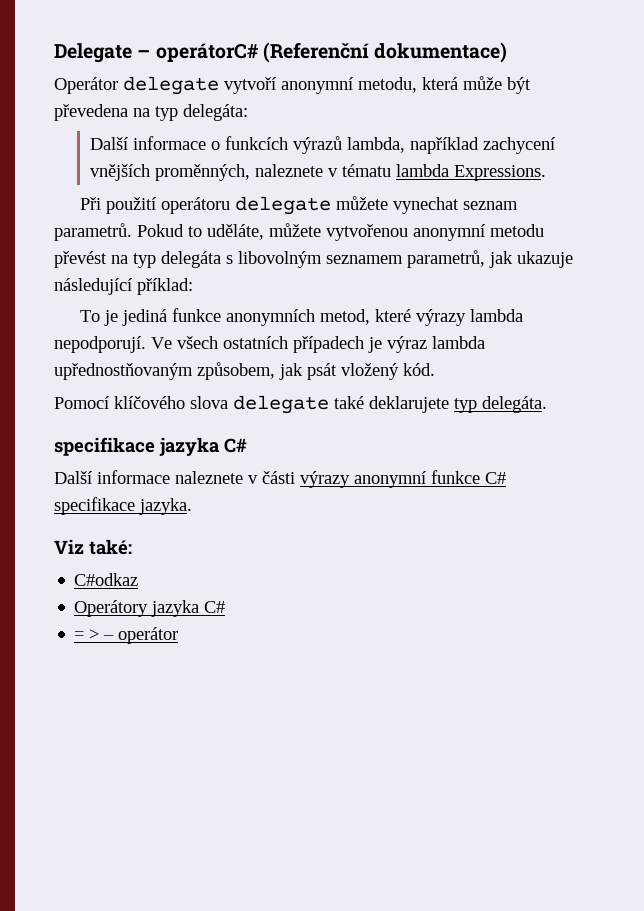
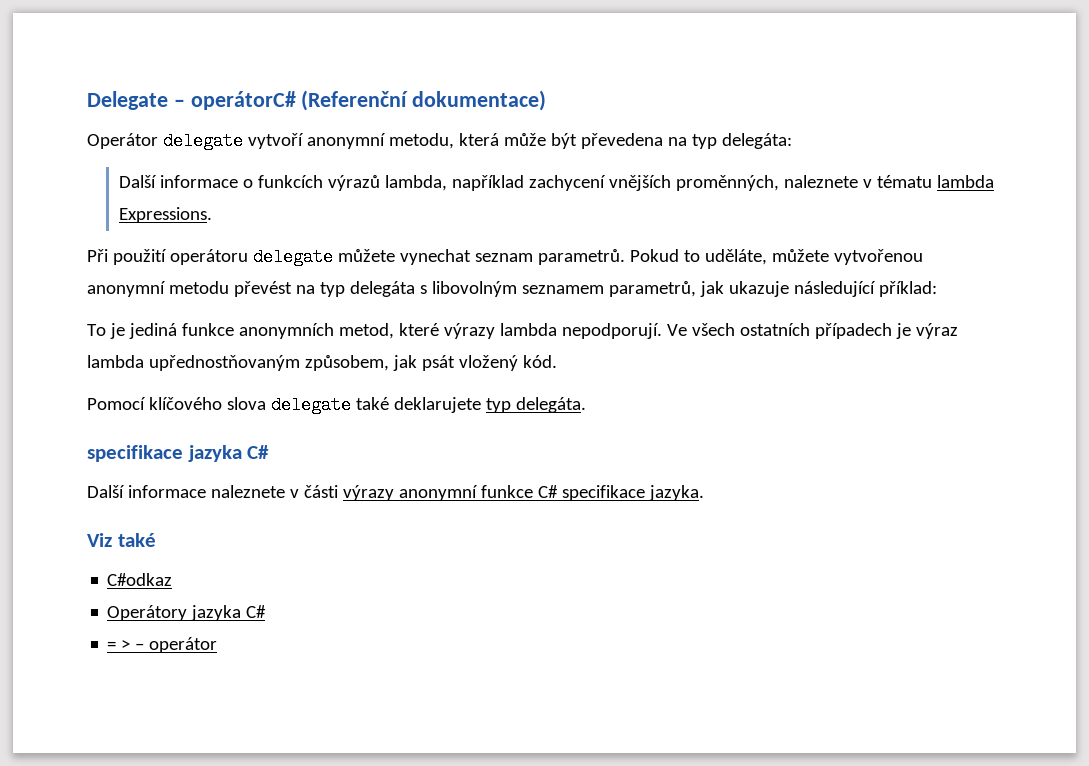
[89,539,132,555] také: -> [117,533,156,547] také

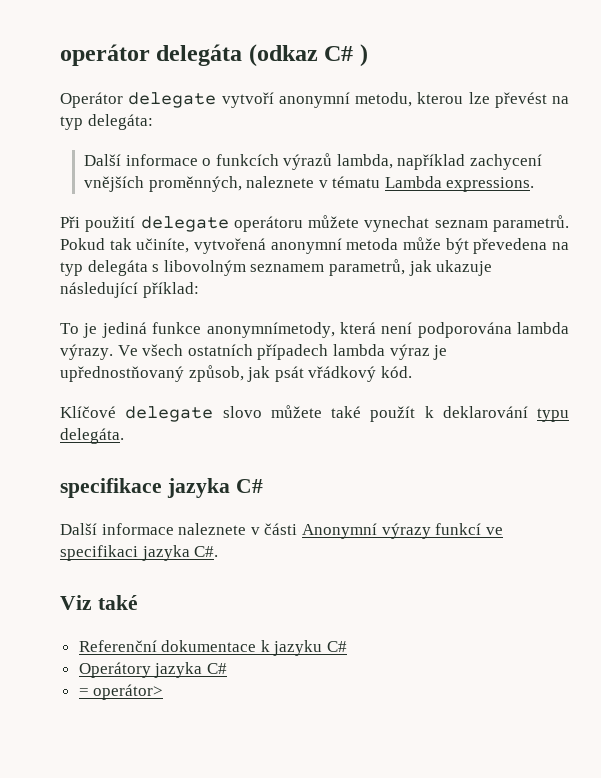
[87,90,547,111] Delegate – operátorC# (Referenční dokumentace) -> [60,44,368,67] operátor delegáta (odkaz C# )
[458,133,663,149] která může být převedena -> [417,92,547,108] kterou lze převést
[937,175,995,188] [119,207,213,223] lambda Expressions. -> [384,176,535,192] Lambda expressions.
[169,248,333,266] operátoru delegate -> [140,216,303,232] delegate operátoru
[683,249,923,265] [87,281,292,297] to uděláte, můžete vytvořenou anonymní metodu převést -> [109,237,548,254] tak učiníte, vytvořená anonymní metoda může být převedena
[238,323,958,339] [87,355,389,371] anonymních metod, které výrazy lambda nepodporují. Ve všech ostatních případech je výraz lambda upřednostňovaným způsobem, -> [206,322,569,338] [60,344,448,360] [60,365,244,382] anonymnímetody, která není podporována lambda výrazy. Ve všech ostatních případech lambda výraz je upřednostňovaný způsob,
[458,355,518,371] vložený -> [308,366,377,382] vřádkový
[87,396,511,414] Pomocí klíčového slova delegate také deklarujete typ -> [60,405,569,422] Klíčové delegate slovo můžete také použít k deklarování typu
[342,485,704,501] [87,533,156,547] [107,573,173,586] výrazy anonymní funkce C# specifikace jazyka. // Viz také // C#odkaz -> [301,523,503,539] [60,545,219,561] [60,595,138,610] [78,640,348,656] Anonymní výrazy funkcí ve specifikaci jazyka C#. // Viz také // Referenční dokumentace k jazyku C#
[121,637,218,653] > – operátor -> [93,684,164,700] operátor>

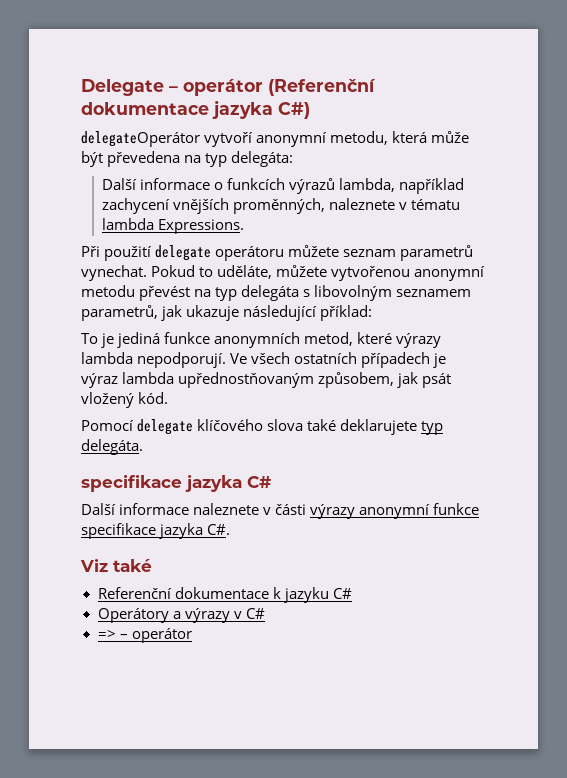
[60,44,368,67] [60,92,547,108] operátor delegáta (odkaz C# ) // Operátor delegate vytvoří anonymní metodu, kterou lze převést -> [81,79,376,96] [81,100,310,119] [81,131,470,147] [81,151,181,167] Delegate – operátor (Referenční dokumentace jazyka C#) // delegateOperátor vytvoří anonymní metodu, která může být převedena
[384,176,535,192] Lambda expressions. -> [102,218,245,234] lambda Expressions.
[364,215,569,232] [60,237,548,254] vynechat seznam parametrů. Pokud tak učiníte, vytvořená anonymní metoda může být převedena -> [343,245,474,261] [81,265,486,281] [81,285,191,301] seznam parametrů vynechat. Pokud to uděláte, můžete vytvořenou anonymní metodu převést
[206,322,569,338] [60,344,448,360] [60,365,244,382] anonymnímetody, která není podporována lambda výrazy. Ve všech ostatních případech lambda výraz je upřednostňovaný způsob, -> [214,332,442,348] [81,352,447,368] [81,372,395,388] anonymních metod, které výrazy lambda nepodporují. Ve všech ostatních případech je výraz lambda upřednostňovaným způsobem,
[308,366,377,382] vřádkový -> [81,392,134,408] vložený
[60,405,569,422] Klíčové delegate slovo můžete také použít k deklarování typu -> [81,419,444,435] Pomocí delegate klíčového slova také deklarujete typ
[301,523,503,539] [60,545,138,561] Anonymní výrazy funkcí ve specifikaci -> [310,503,480,519] [81,523,156,539] výrazy anonymní funkce specifikace
[154,662,227,678] [78,684,164,700] jazyka C# // = operátor> -> [172,608,265,623] [97,628,192,643] a výrazy v C# // => – operátor

